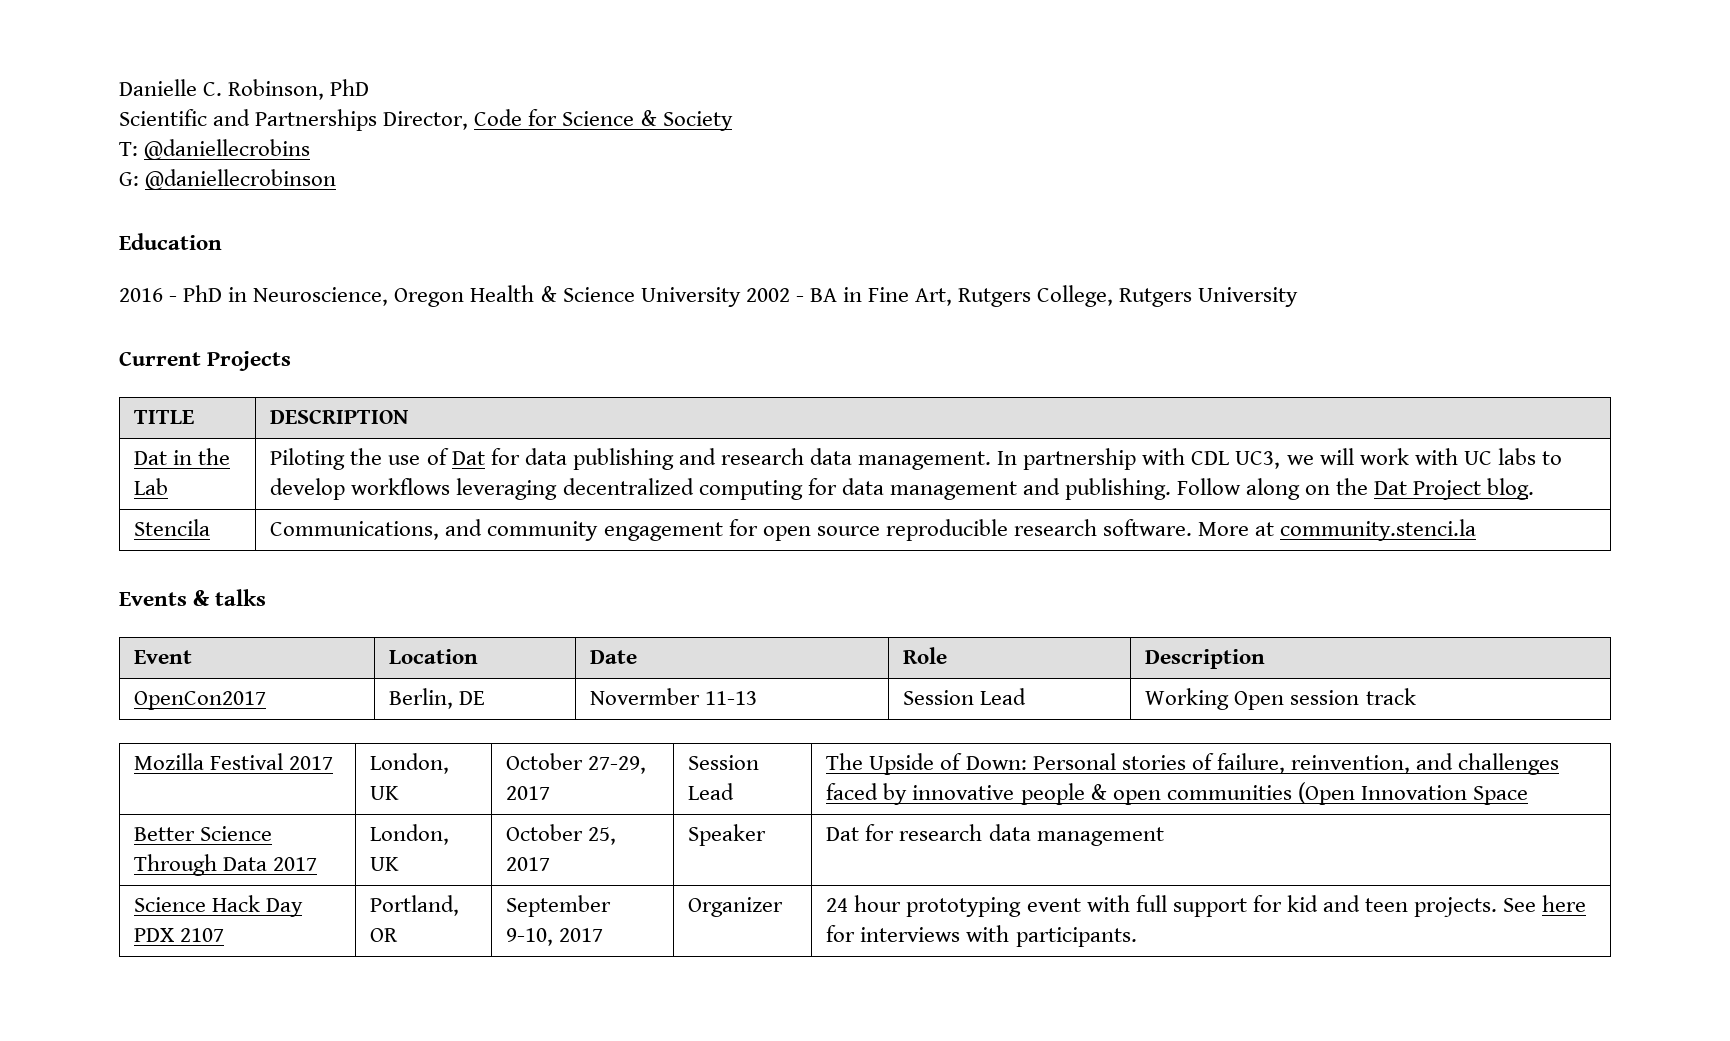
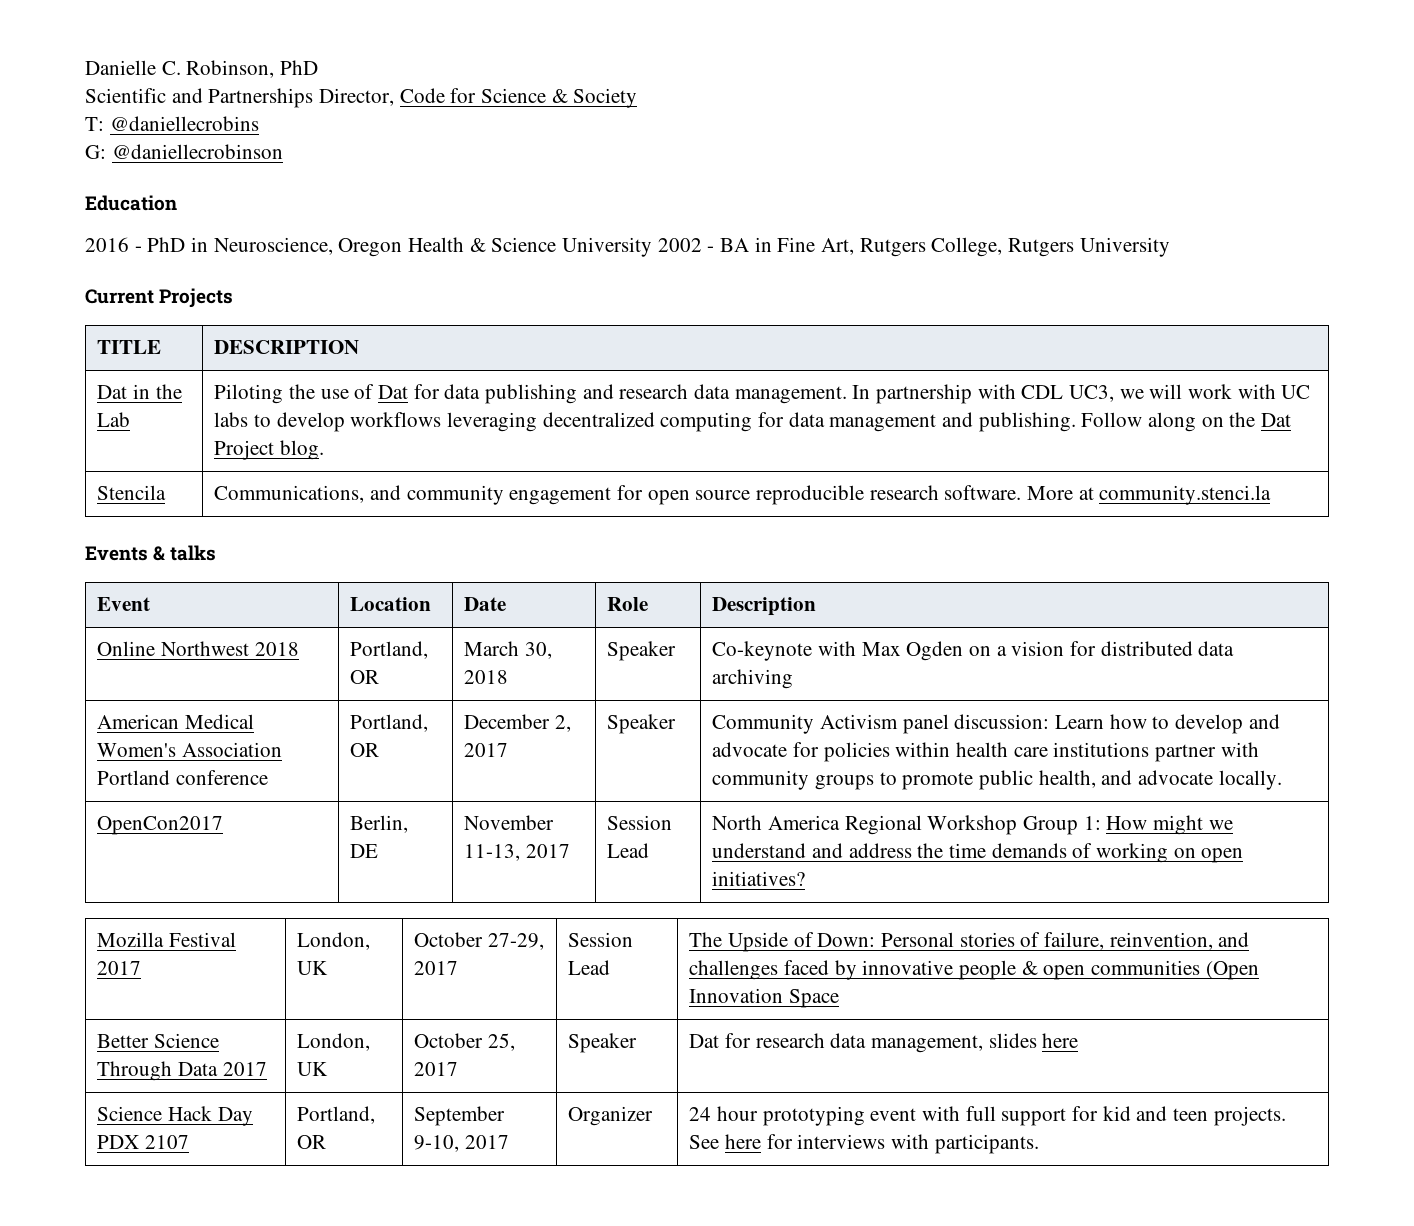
(1266, 659) none -> [97,641,299,656] [350,641,429,659] [350,670,380,684] [464,641,552,659] [464,670,509,684] [607,641,677,661] [712,641,1235,661] [712,669,794,689] [97,714,254,729] [97,742,282,757] [97,770,268,785] [350,714,429,732] [350,743,380,757] [464,714,571,732] [464,743,509,757] [607,714,677,734] [712,714,1280,734] [712,742,1259,762] [712,770,1282,790] // Online Northwest 2018 | Portland, OR | March 30, 2018 | Speaker | Co-keynote with Max Ogden on a vision for distributed data archiving // American Medical Women's Association Portland conference | Portland, OR | December 2, 2017 | Speaker | Community Activism panel discussion: Learn how to develop and advocate for policies within health care institutions partner with community groups to promote public health, and advocate locally.
[590,688,758,705] [903,688,1027,705] [1145,688,1416,710] Novermber 11-13 | Session Lead | Working Open session track -> [464,815,555,830] [464,844,570,861] [607,815,673,830] [607,843,650,858] [712,815,1233,835] [712,843,1244,863] [712,871,806,886] November 11-13, 2017 | Session Lead | North America Regional Workshop Group 1: How might we understand and address the time demands of working on open initiatives?
[1036,827,1164,846] management -> [870,1033,1079,1053] management, slides here

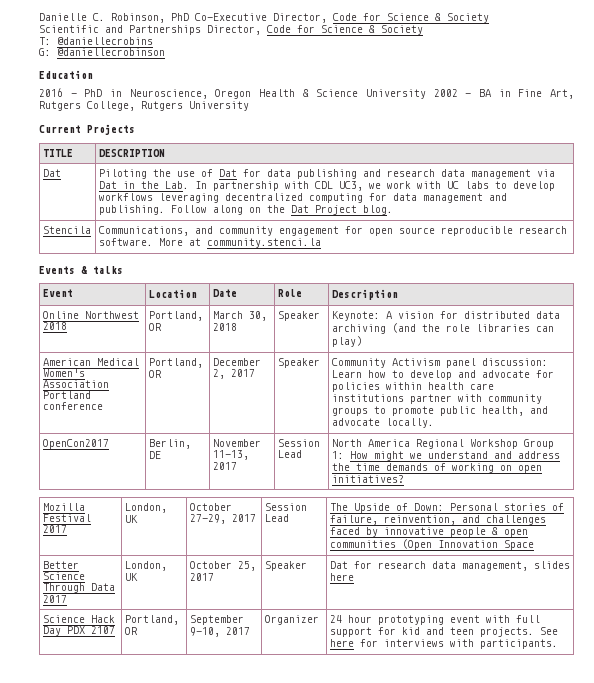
(319, 67) none -> [195,13,489,23] Co-Executive Director, Code for Science & Society
[132,384,182,399] [97,412,131,427] in the Lab -> (61, 173) none
[734,386,847,404] management. -> [470,169,555,179] [98,181,189,189] management via Dat in the Lab.
[1149,384,1183,399] will -> (381, 186) none
[712,641,1007,661] Co-keynote with Max Ogden on a -> [331,311,392,321] Keynote: A
(794, 679) none -> [391,323,554,333] [331,336,362,347] (and the role libraries can play)

